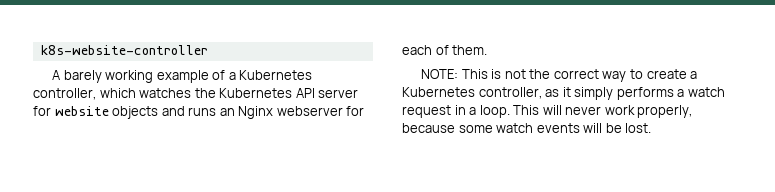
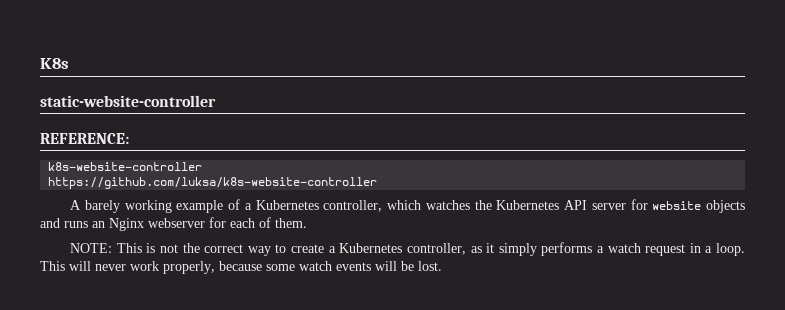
(40, 50) none -> [40,58,69,69] [40,95,216,107] [40,133,129,144] K8s // static-website-controller // REFERENCE: //
(208, 50) none -> [48,177,378,189] // https://github.com/luksa/k8s-website-controller

